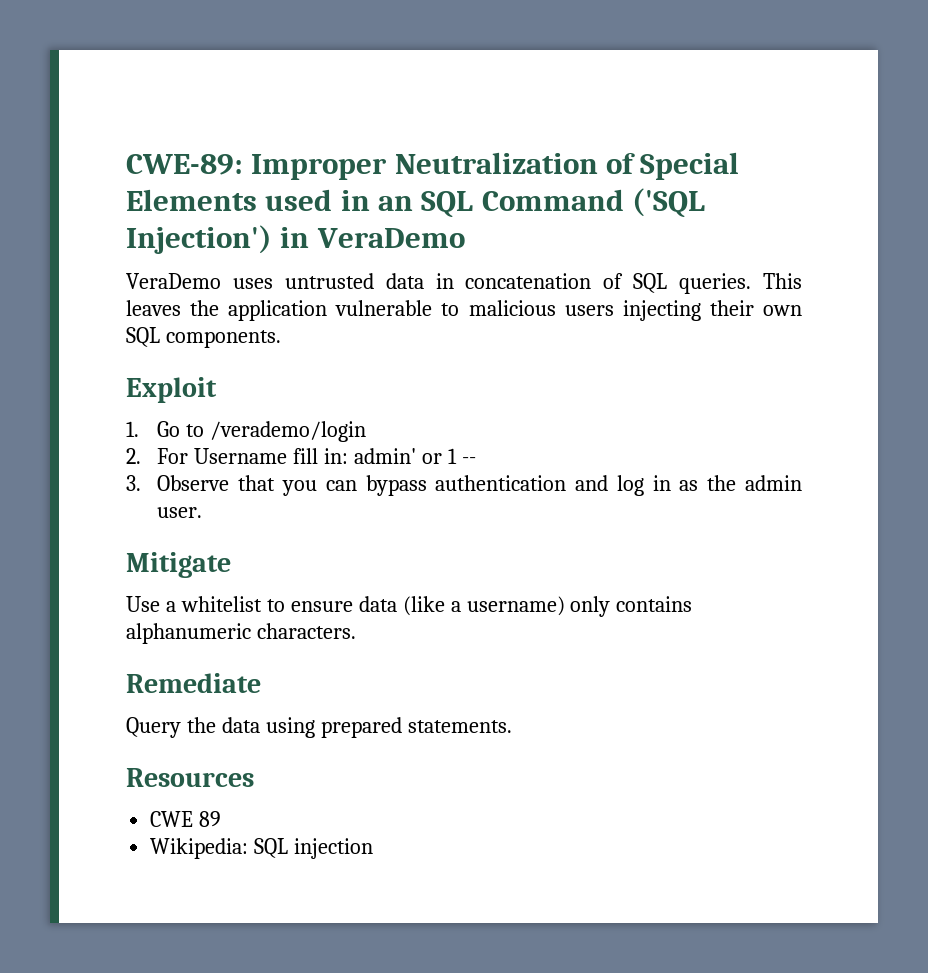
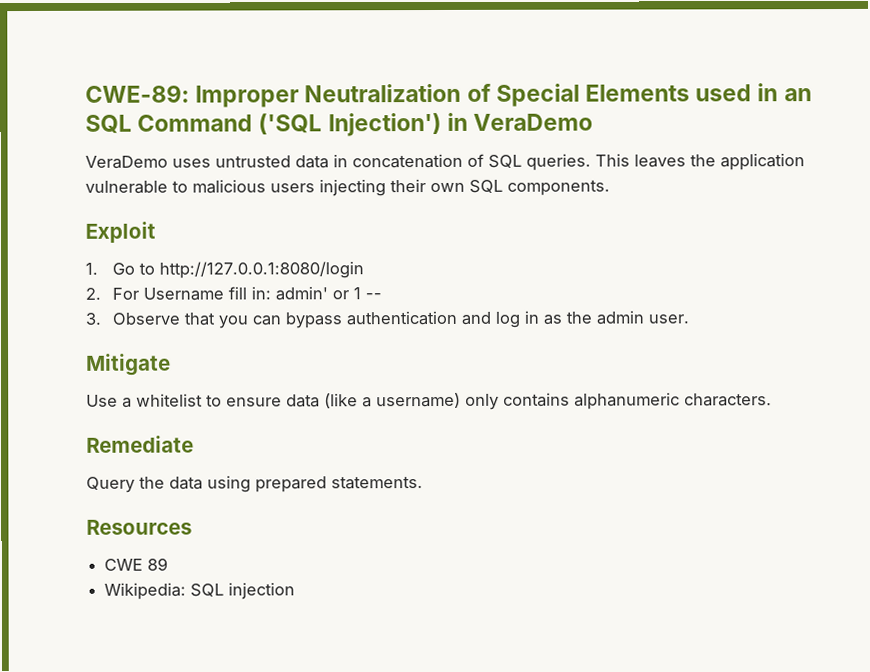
[210,421,367,442] /verademo/login -> [158,261,364,279] http://127.0.0.1:8080/login

